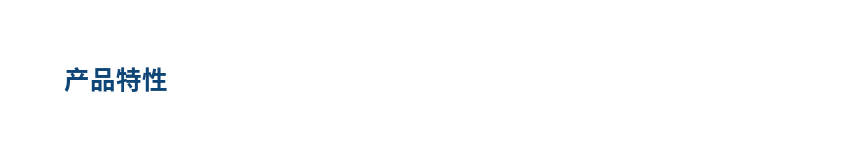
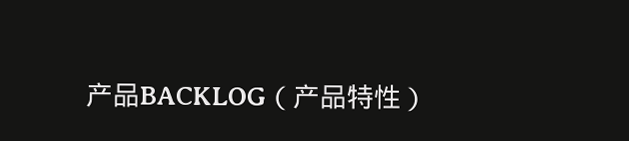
[64,67,168,93] 产品特性 -> [85,82,428,112] 产品BACKLOG（产品特性）

